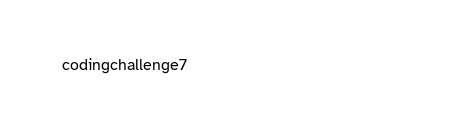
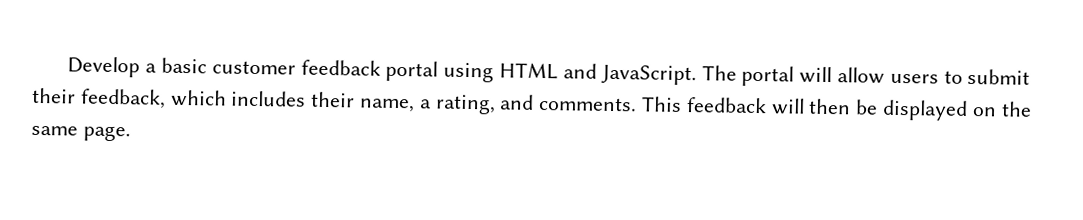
[62,58,187,74] codingchallenge7 -> [67,56,1031,87] [32,87,1032,121] [31,125,131,142] Develop a basic customer feedback portal using HTML and JavaScript. The portal will allow users to submit their feedback, which includes their name, a rating, and comments. This feedback will then be displayed on the same page.

